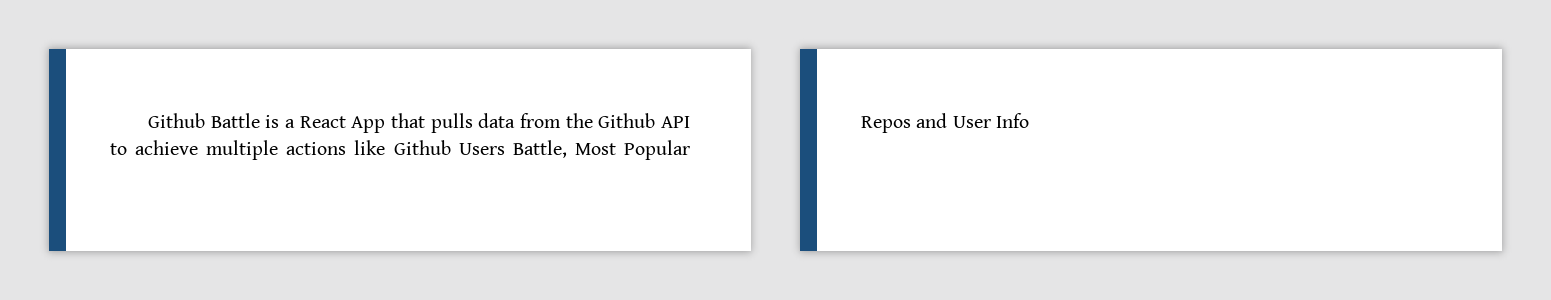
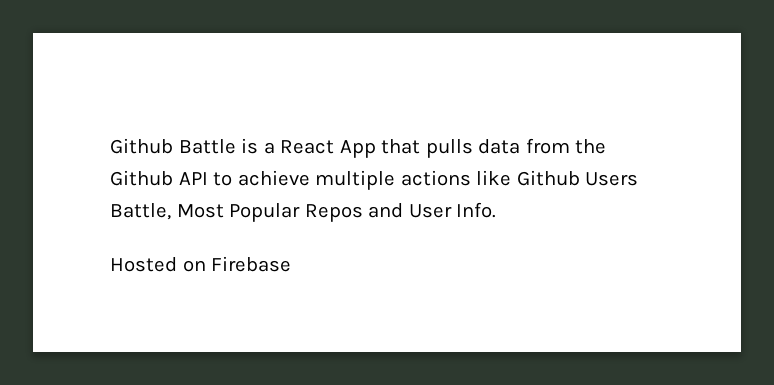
[995,113,1029,128] Info -> [456,202,497,218] [110,256,292,272] Info. // Hosted on Firebase

